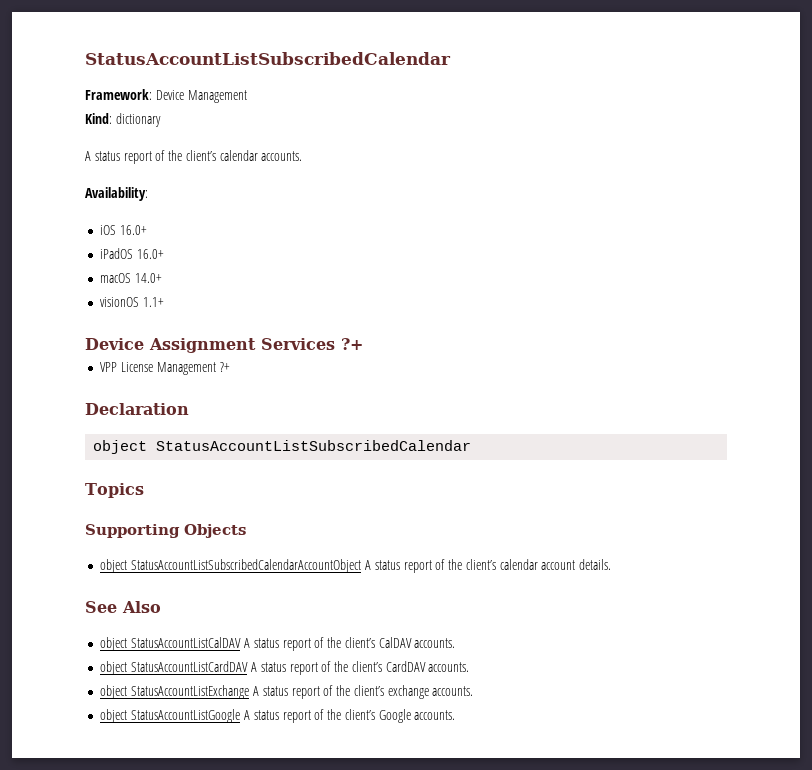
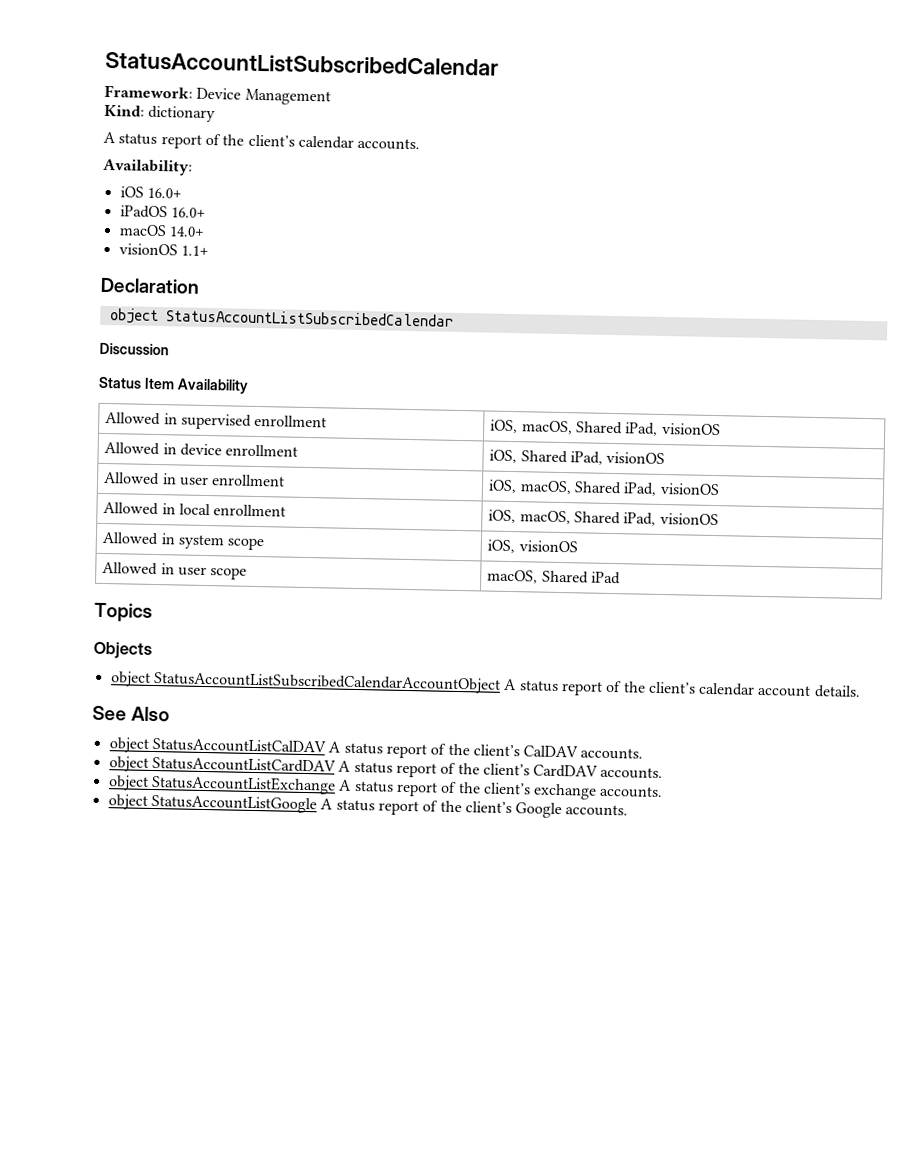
[85,338,363,353] [100,362,230,375] [85,403,189,415] [93,440,472,454] Device Assignment Services ?+ // VPP License Management ?+ // Declaration // object StatusAccountListSubscribedCalendar -> [100,277,200,294] [109,308,454,327] [99,342,169,356] [98,376,249,394] [105,411,328,430] [490,419,721,436] [104,441,299,457] [489,449,666,465] [103,471,286,487] [488,479,720,496] [103,501,287,517] [488,509,719,526] [102,531,265,551] [487,539,578,554] [102,561,248,580] [487,569,622,585] Declaration // object StatusAccountListSubscribedCalendar // Discussion // Status Item Availability // Allowed in supervised enrollment | iOS, macOS, Shared iPad, visionOS // Allowed in device enrollment | iOS, Shared iPad, visionOS // Allowed in user enrollment | iOS, macOS, Shared iPad, visionOS // Allowed in local enrollment | iOS, macOS, Shared iPad, visionOS // Allowed in system scope | iOS, visionOS // Allowed in user scope | macOS, Shared iPad
[85,524,180,538] Supporting -> (153, 612) none

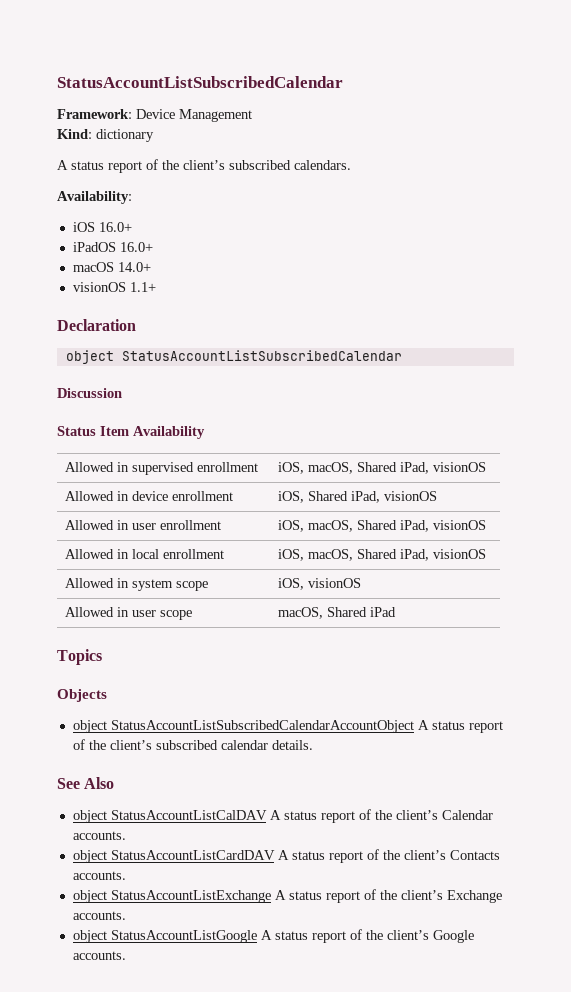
[297,135,421,151] calendar accounts. -> [229,160,351,170] subscribed calendars.
[698,682,812,697] calendar account -> [155,740,268,750] subscribed calendar
[523,745,579,758] CalDAV -> [441,810,493,820] Calendar
[533,764,599,778] CardDAV -> [449,850,500,860] Contacts
[533,783,598,800] exchange -> [446,890,502,903] Exchange

